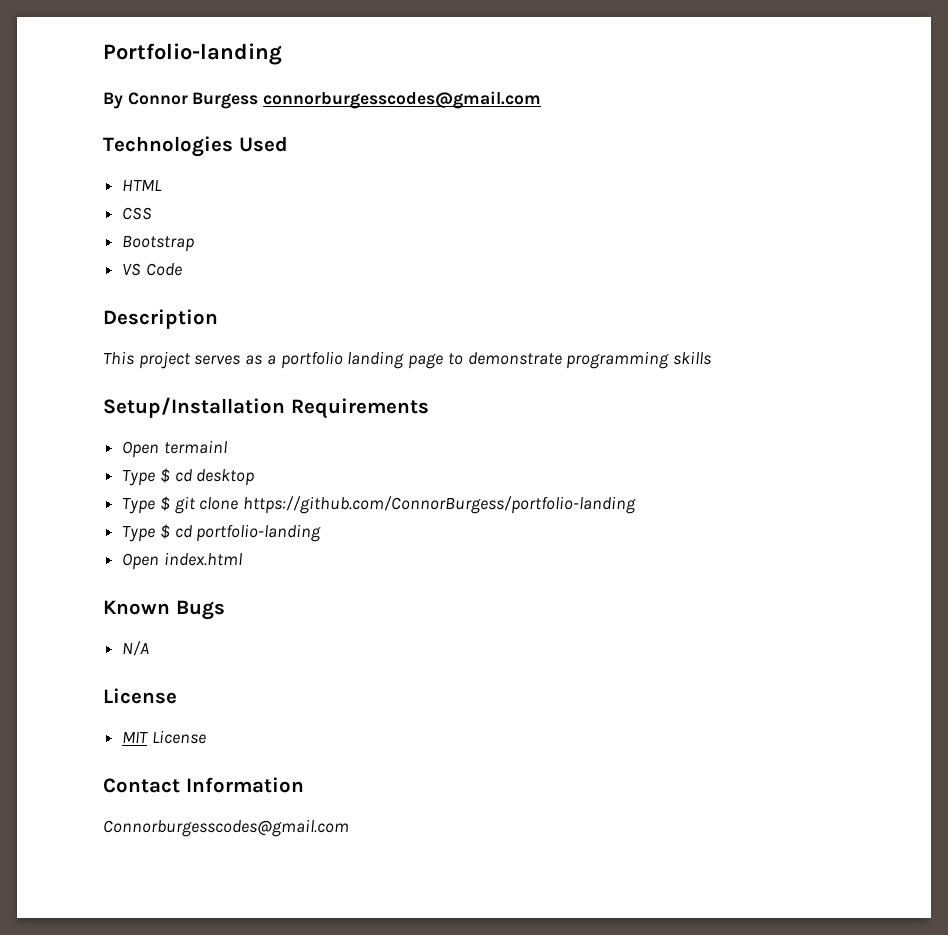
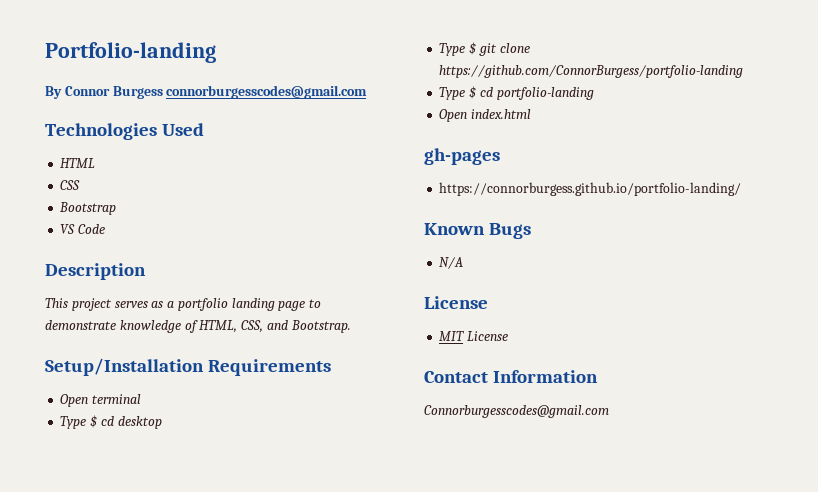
[566,351,711,369] programming skills -> [119,320,351,333] knowledge of HTML, CSS, and Bootstrap.
[163,440,227,454] termainl -> [92,394,142,404] terminal
(242, 559) none -> [424,148,500,165] [439,182,742,196] // gh-pages // https://connorburgess.github.io/portfolio-landing/

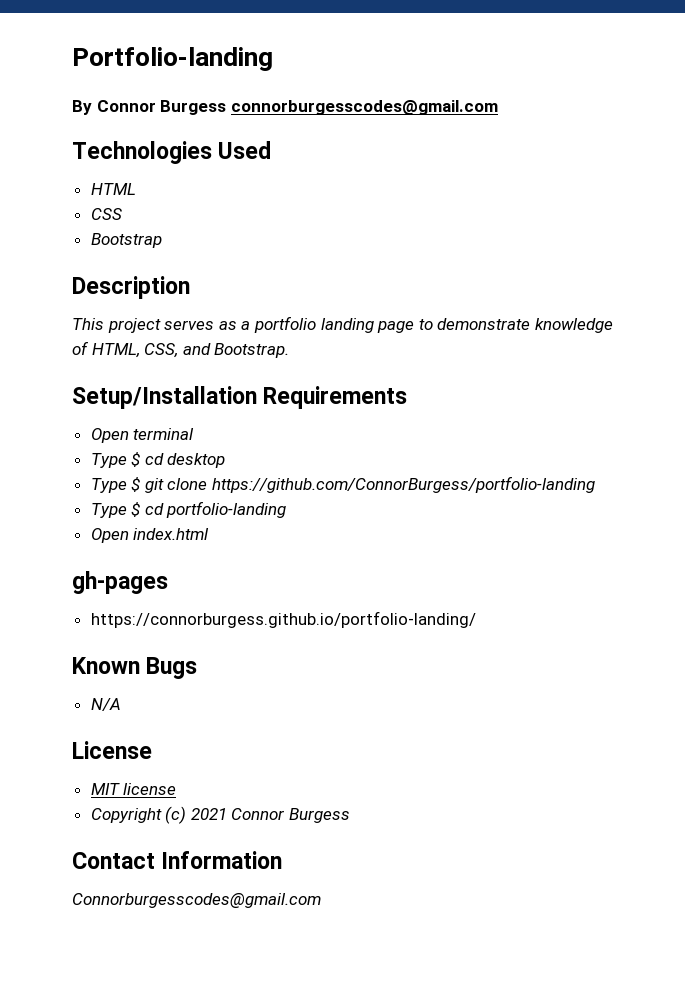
[60,224,106,234] // VS Code -> (162, 240) none
[467,331,509,341] License -> [123,783,177,795] [90,806,351,824] license // Copyright (c) 2021 Connor Burgess

